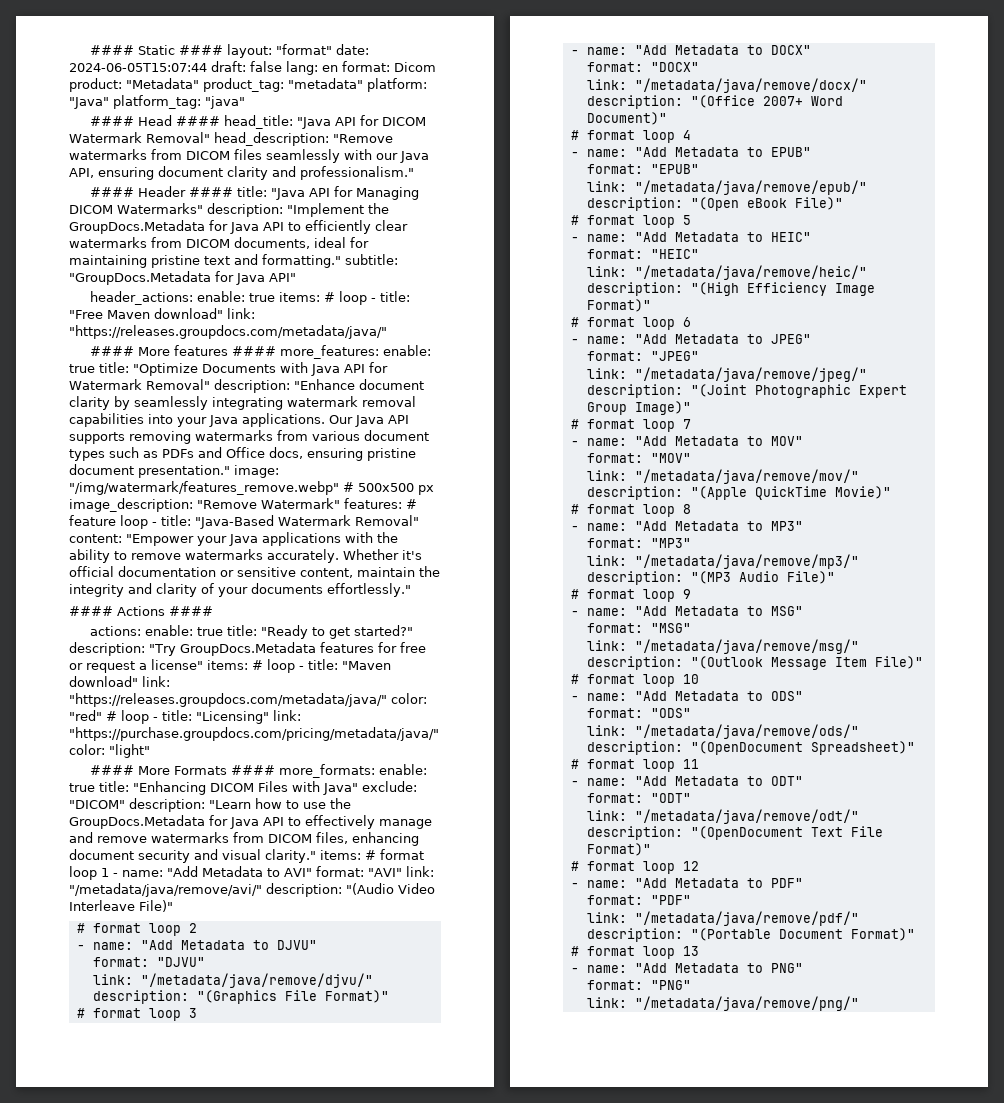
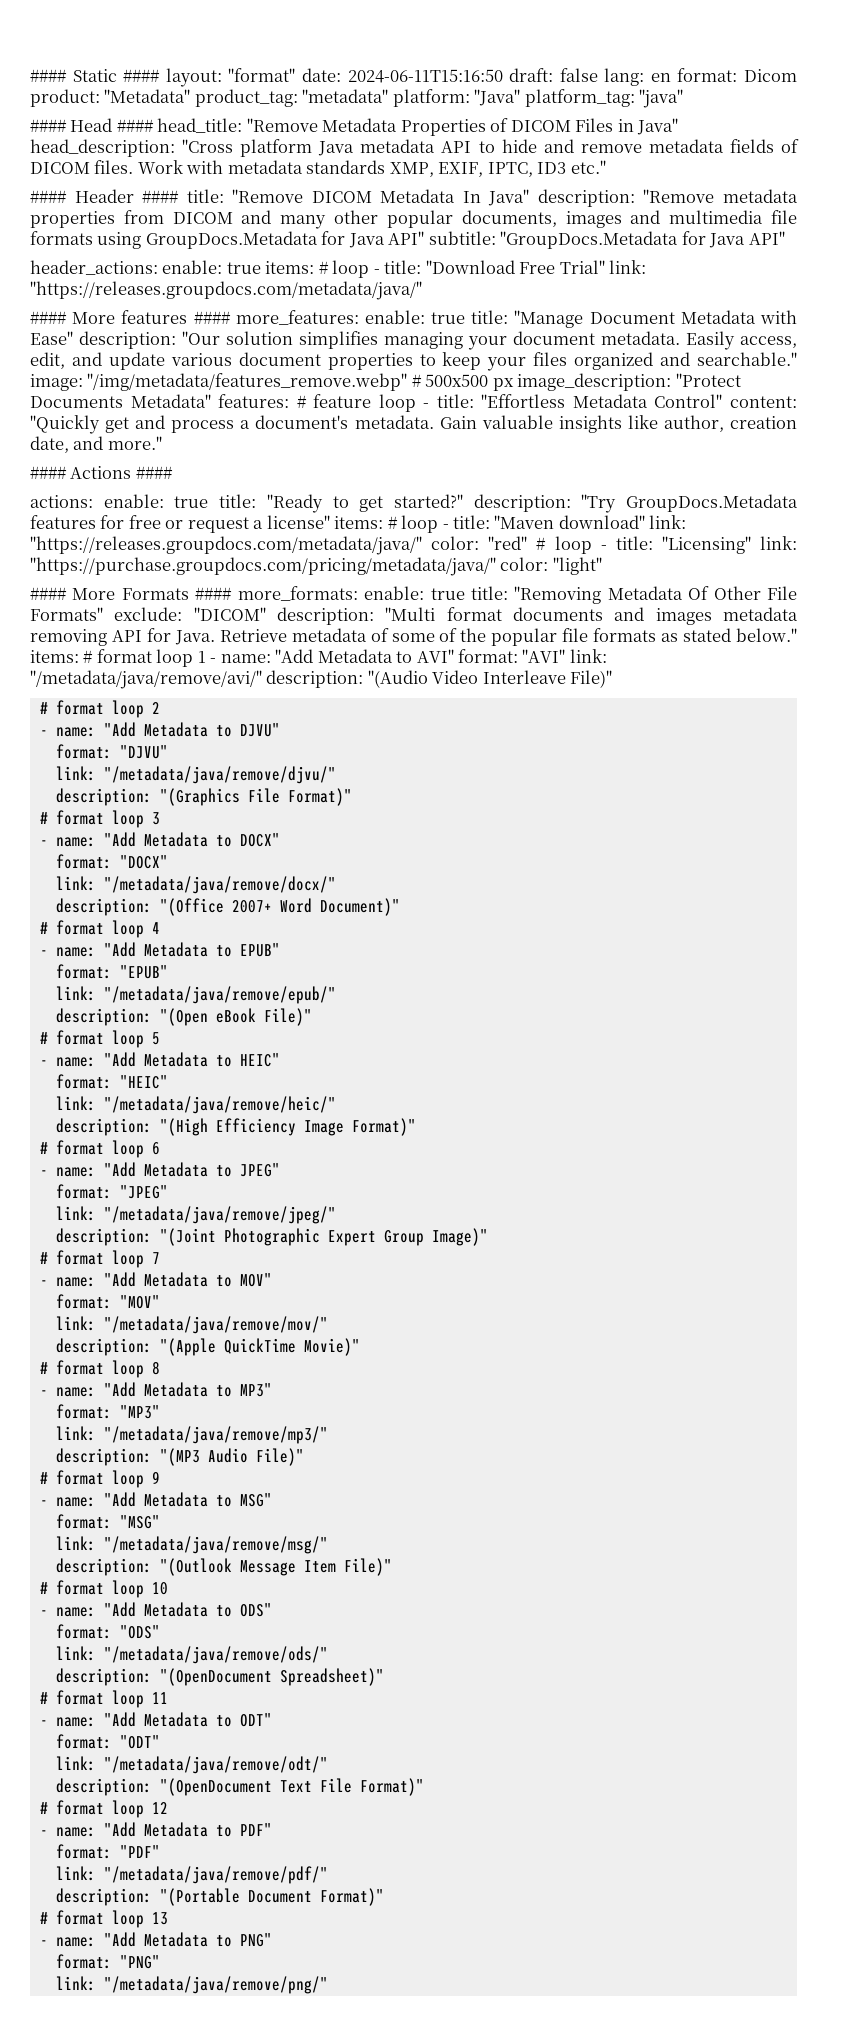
[69,63,207,72] 2024-06-05T15:07:44 -> [347,69,503,83] 2024-06-11T15:16:50
[297,115,427,129] [69,132,393,146] [69,149,429,163] [69,166,414,180] [90,186,420,200] [69,203,389,217] [69,220,408,234] [69,237,369,249] [69,254,341,268] "Java API for DICOM Watermark Removal" head_description: "Remove watermarks from DICOM files seamlessly with our Java API, ensuring document clarity and professionalism." // #### Header #### title: "Java API for Managing DICOM Watermarks" description: "Implement the GroupDocs.Metadata for Java API to efficiently clear watermarks from DICOM documents, ideal for maintaining pristine text and formatting." -> [246,118,679,136] [30,139,800,157] [30,160,606,177] [30,189,798,207] [30,210,798,229] [30,231,425,249] "Remove Metadata Properties of DICOM Files in Java" head_description: "Cross platform Java metadata API to hide and remove metadata fields of DICOM files. Work with metadata standards XMP, EXIF, IPTC, ID3 etc." // #### Header #### title: "Remove DICOM Metadata In Java" description: "Remove metadata properties from DICOM and many other popular documents, images and multimedia file formats using GroupDocs.Metadata for Java API"
[69,308,223,319] "Free Maven download" -> [425,260,605,274] "Download Free Trial"
[133,362,388,376] [69,379,424,393] [69,396,416,410] [69,413,409,427] [69,430,429,444] [69,447,416,461] [69,464,279,478] [69,481,339,495] "Optimize Documents with Java API for Watermark Removal" description: "Enhance document clarity by seamlessly integrating watermark removal capabilities into your Java applications. Our Java API supports removing watermarks from various document types such as PDFs and Office docs, ensuring pristine document presentation." image: "/img/watermark/features_remove.webp" -> [514,310,797,328] [30,331,797,350] [30,352,797,371] [30,373,408,391] "Manage Document Metadata with Ease" description: "Our solution simplifies managing your document metadata. Easily access, edit, and update various document properties to keep your files organized and searchable." image: "/img/metadata/features_remove.webp"
[197,498,340,509] "Remove Watermark" -> [675,373,741,387] [30,394,211,408] "Protect Documents Metadata"
[195,515,419,529] [69,532,398,546] [69,549,422,563] [69,566,440,578] [69,583,411,597] "Java-Based Watermark Removal" content: "Empower your Java applications with the ability to remove watermarks accurately. Whether it's official documentation or sensitive content, maintain the integrity and clarity of your documents effortlessly." -> [481,394,797,408] [30,415,798,434] [30,436,162,453] "Effortless Metadata Control" content: "Quickly get and process a document's metadata. Gain valuable insights like author, creation date, and more."
[133,781,417,795] [69,798,351,812] [69,815,432,829] [69,832,419,846] [69,849,316,863] "Enhancing DICOM Files with Java" exclude: "DICOM" description: "Learn how to use the GroupDocs.Metadata for Java API to effectively manage and remove watermarks from DICOM files, enhancing document security and visual clarity." -> [514,586,797,604] [30,607,799,625] [30,628,798,646] "Removing Metadata Of Other File Formats" exclude: "DICOM" description: "Multi format documents and images metadata removing API for Java. Retrieve metadata of some of the popular file formats as stated below."

